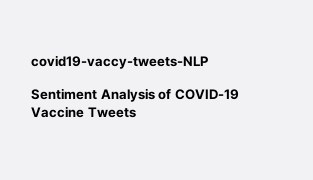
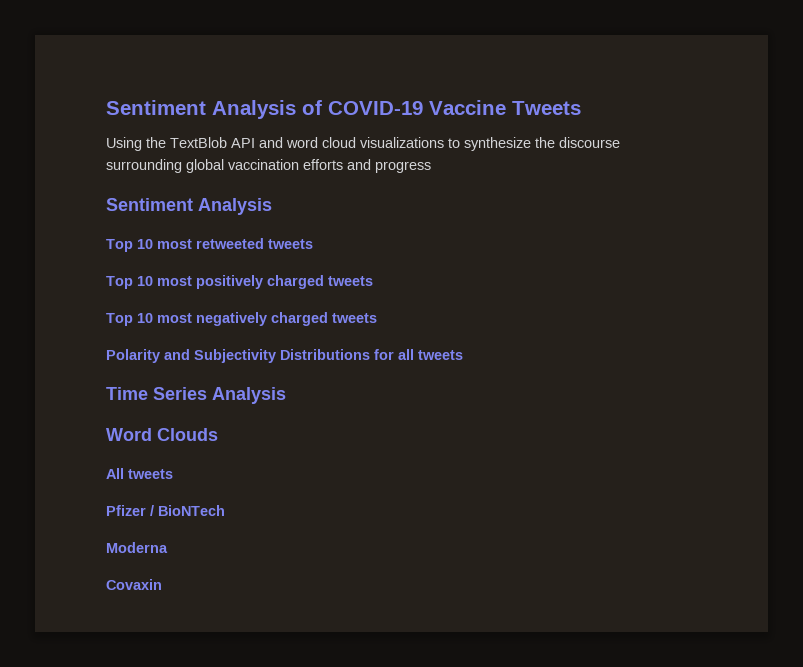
[31,55,208,69] covid19-vaccy-tweets-NLP // -> (106, 107) none
(136, 112) none -> [106,137,620,151] [106,159,431,173] [106,198,272,215] [106,238,313,252] [106,275,373,289] [106,312,377,326] [106,349,463,363] [106,387,286,404] [106,428,218,441] [106,468,173,479] [106,505,225,516] [106,542,168,553] [106,579,162,590] // Using the TextBlob API and word cloud visualizations to synthesize the discourse surrounding global vaccination efforts and progress // Sentiment Analysis // Top 10 most retweeted tweets // Top 10 most positively charged tweets // Top 10 most negatively charged tweets // Polarity and Subjectivity Distributions for all tweets // Time Series Analysis // Word Clouds // All tweets // Pfizer / BioNTech // Moderna // Covaxin

